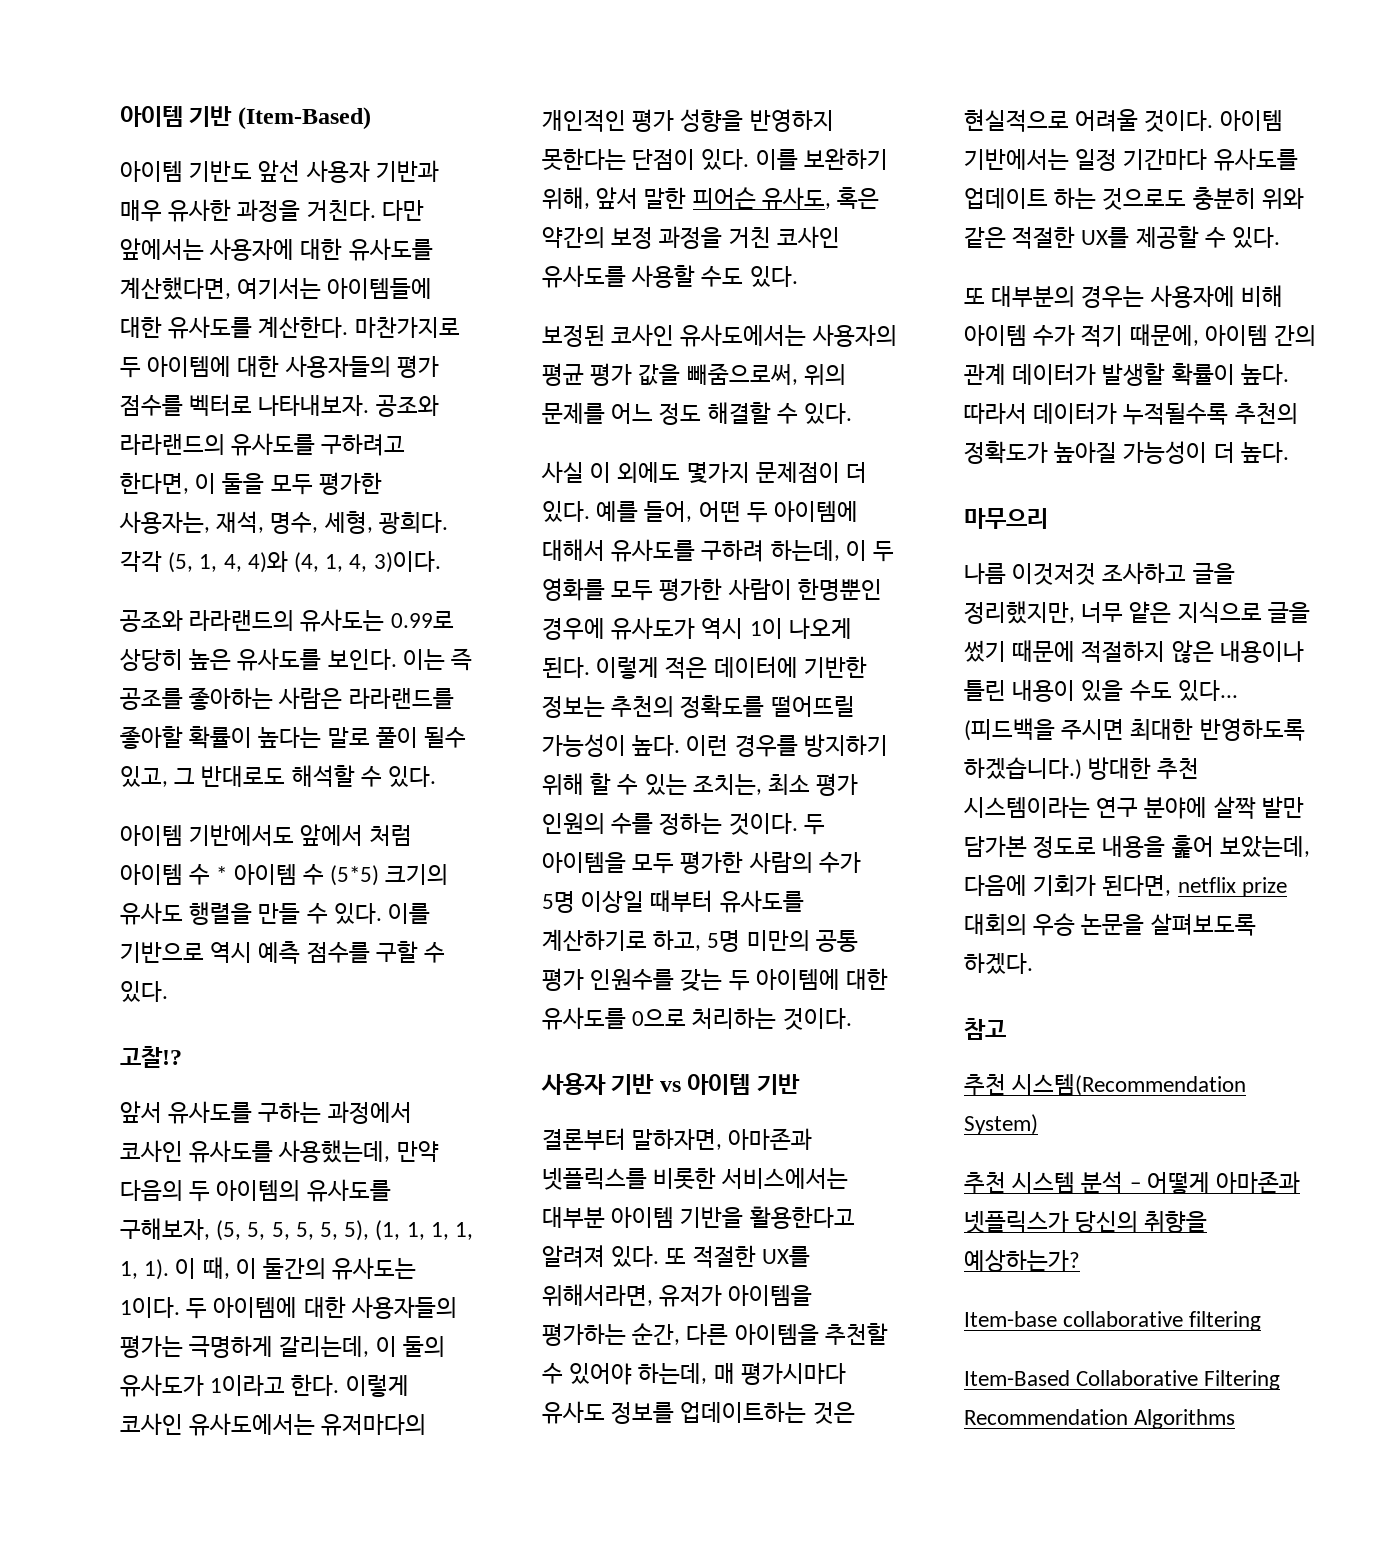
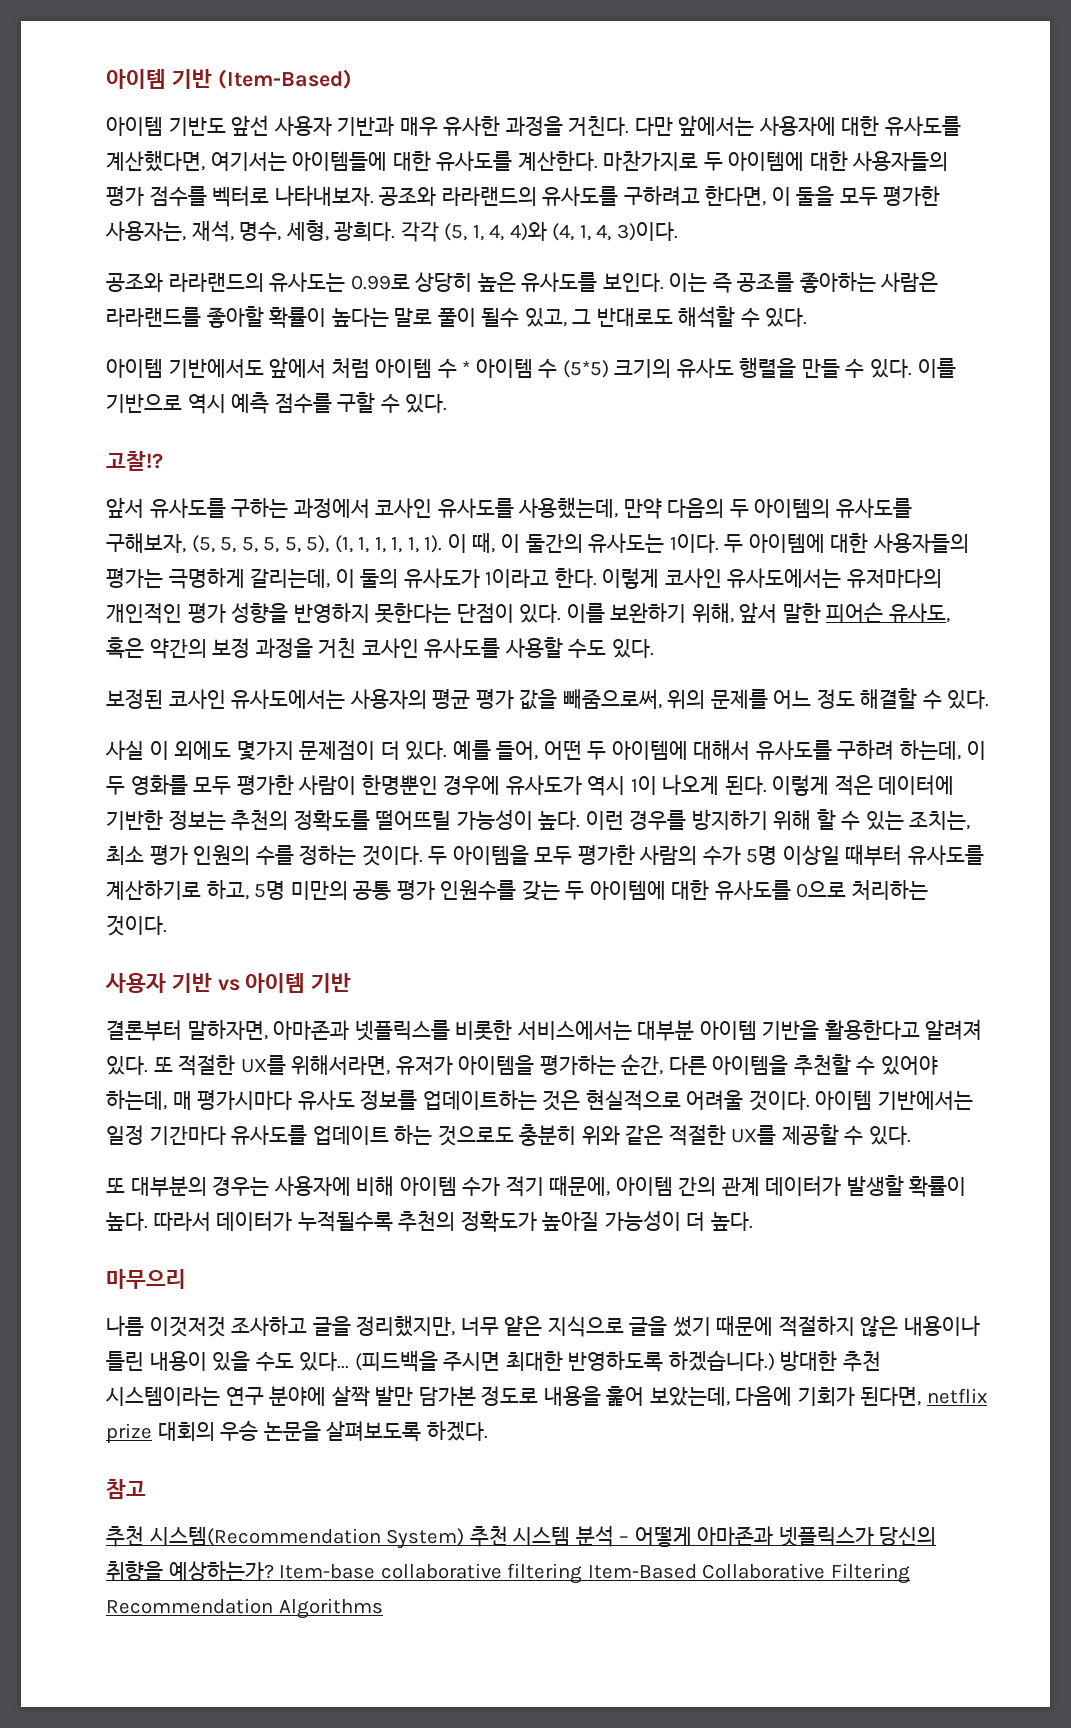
(1038, 1124) // -> (465, 1538) none
(1080, 1261) // -> (274, 1571) none
(1262, 1321) // -> (583, 1573) none

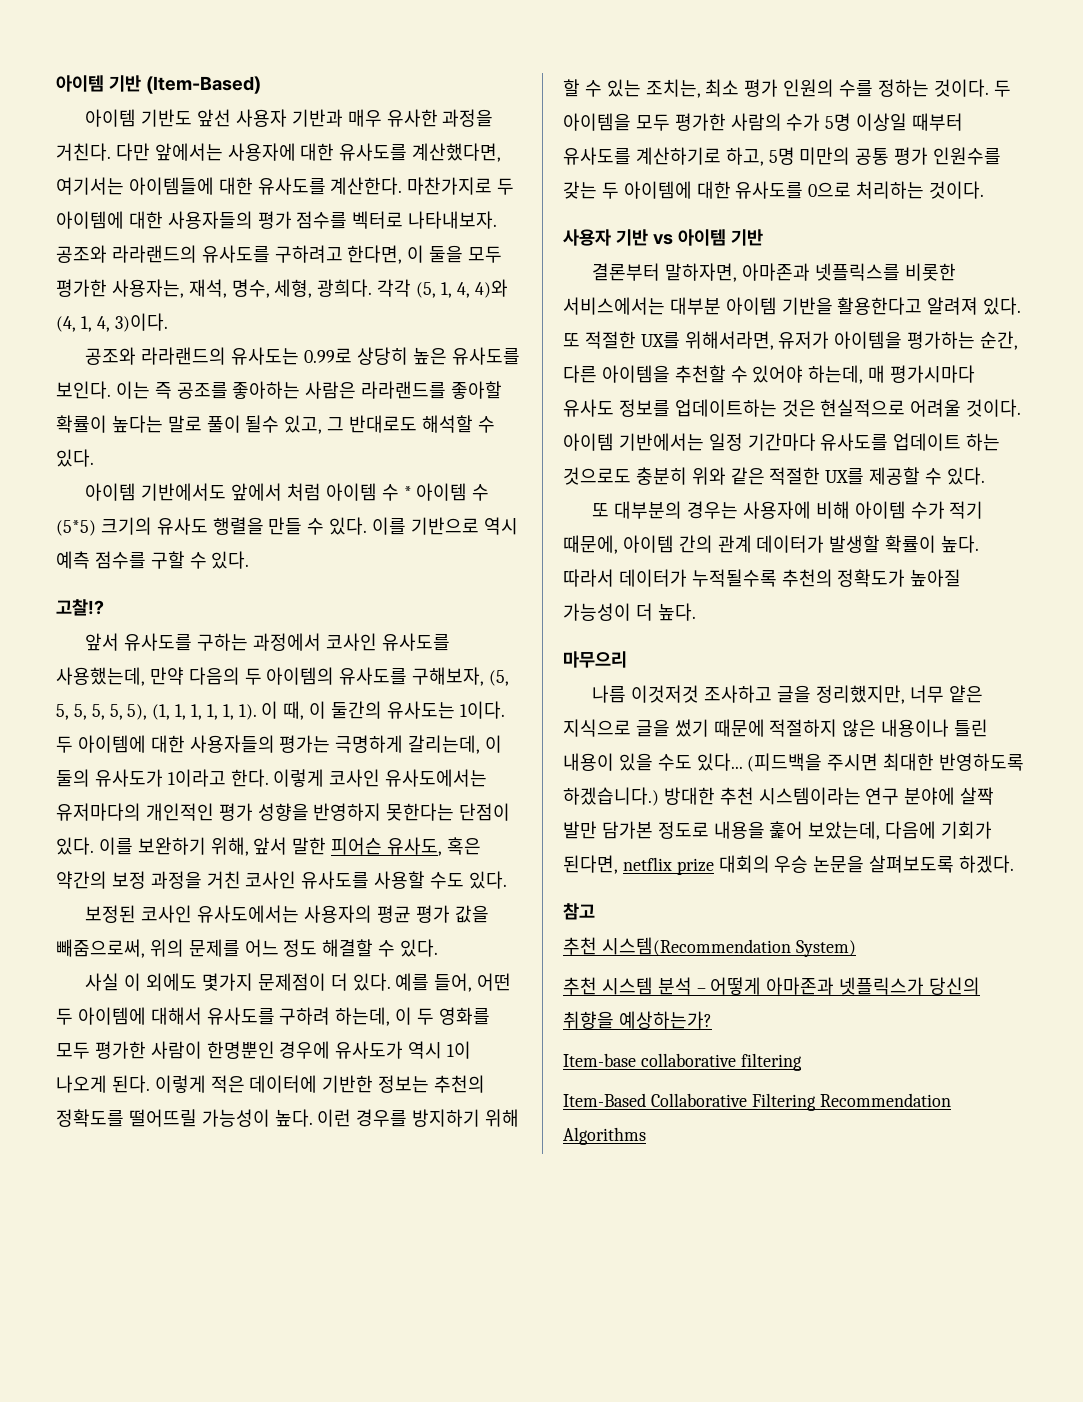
(465, 1538) none -> (856, 948) //
(274, 1571) none -> (712, 1020) //
(583, 1573) none -> (802, 1062) //

